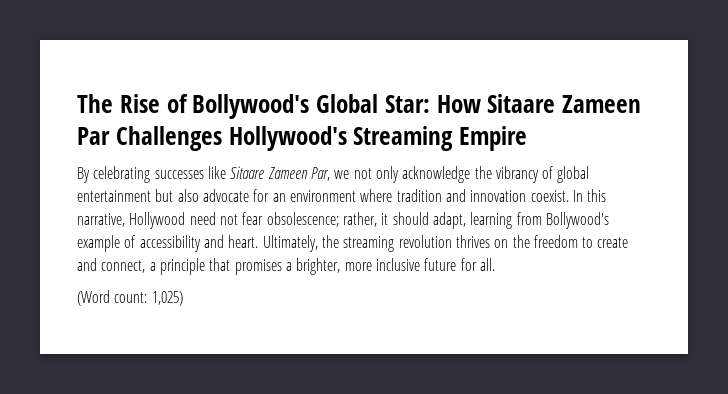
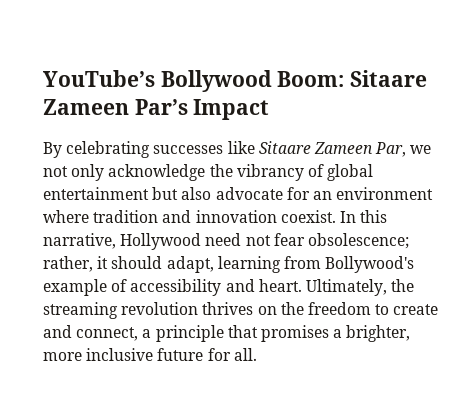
[77,94,641,119] [77,126,527,151] The Rise of Bollywood's Global Star: How Sitaare Zameen Par Challenges Hollywood's Streaming Empire -> [43,70,428,92] [43,99,270,120] YouTube’s Bollywood Boom: Sitaare Zameen Par’s Impact
[77,290,183,306] // (Word count: 1,025) -> (257, 354) none

